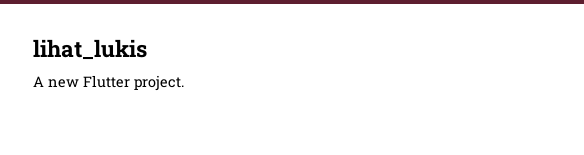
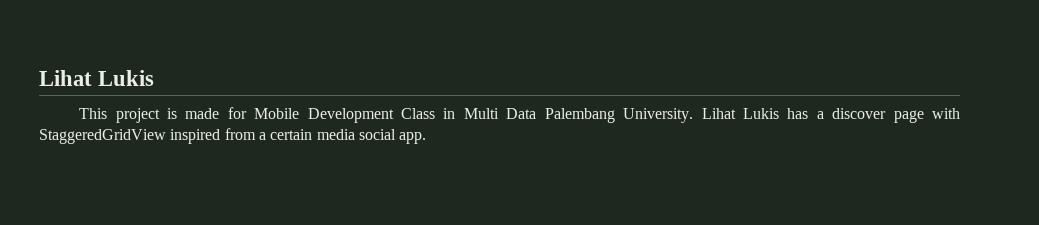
[33,39,147,60] [33,75,184,91] lihat_lukis // A new Flutter project. -> [39,70,155,86] [79,107,961,123] [39,128,427,144] Lihat Lukis // This project is made for Mobile Development Class in Multi Data Palembang University. Lihat Lukis has a discover page with StaggeredGridView inspired from a certain media social app.

